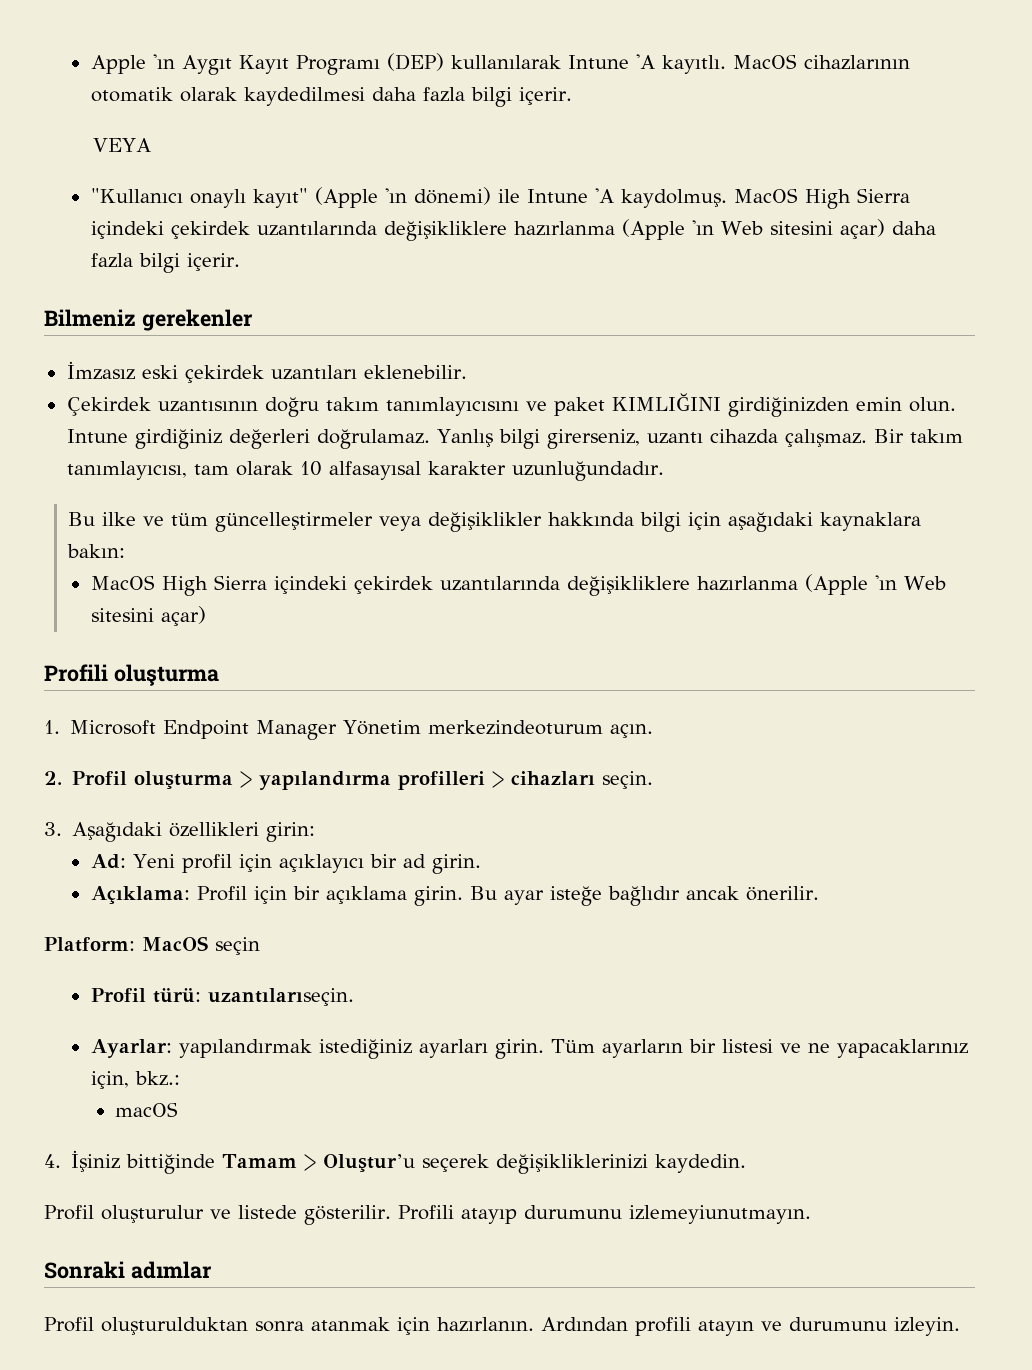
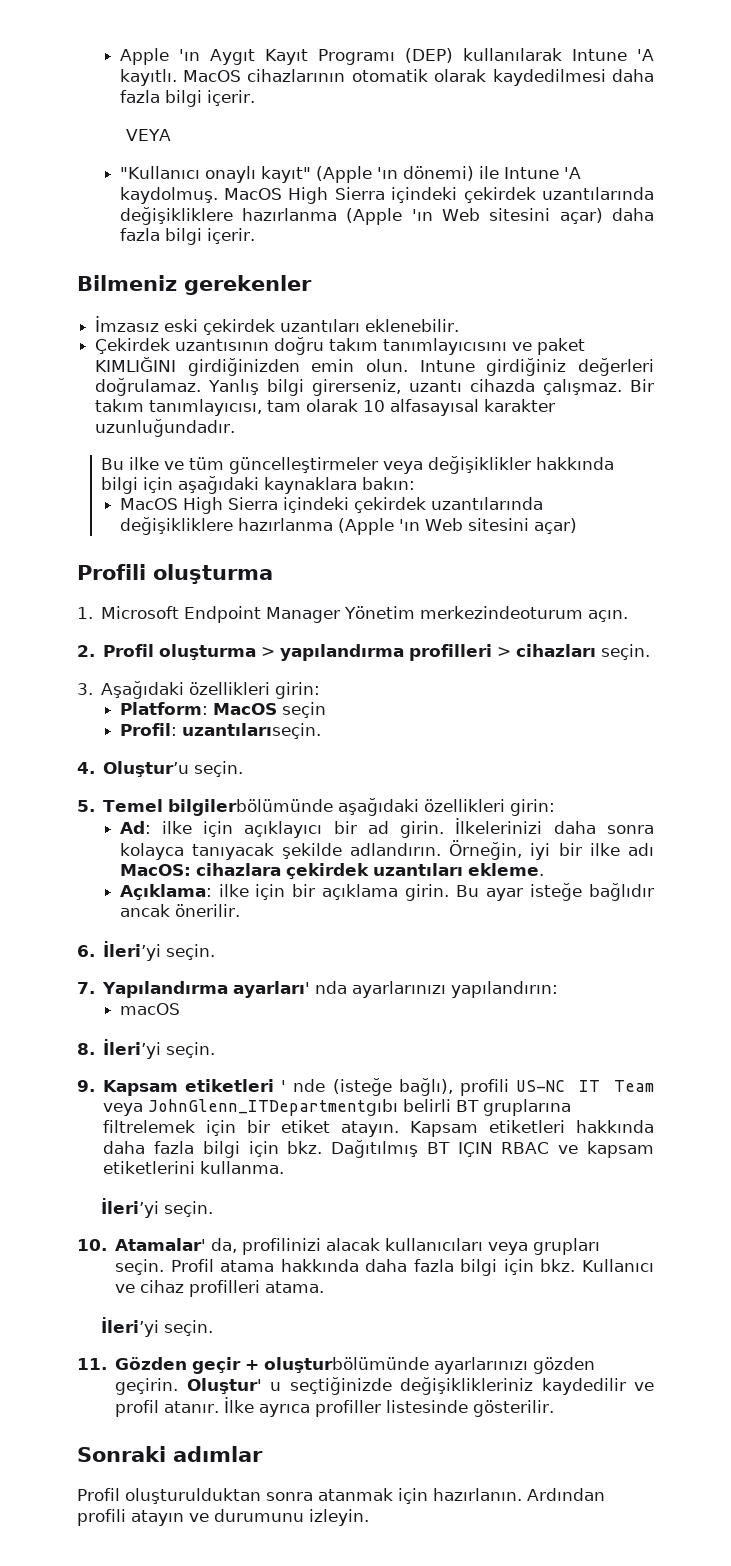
(316, 832) none -> [119,702,326,718] [119,723,321,739] [77,761,244,777] [77,798,556,816] // Platform: MacOS seçin // Profil: uzantılarıseçin. // 4. Oluştur’u seçin. // 5. Temel bilgilerbölümünde aşağıdaki özellikleri girin:
[132,854,232,873] Yeni profil -> [161,821,192,834] ilke
(481, 864) none -> [455,818,654,834] [119,840,654,860] [119,863,544,879] İlkelerinizi daha sonra kolayca tanıyacak şekilde adlandırın. Örneğin, iyi bir ilke adı MacOS: cihazlara çekirdek uzantıları ekleme.
[196,886,247,901] Profil -> [218,884,249,897] ilke
[44,936,260,955] [90,988,354,1006] [90,1039,968,1059] [90,1071,180,1089] [115,1102,179,1117] [44,1150,747,1174] [44,1205,811,1225] Platform: MacOS seçin // Profil türü: uzantılarıseçin. // Ayarlar: yapılandırmak istediğiniz ayarları girin. Tüm ayarların bir listesi ve ne yapacaklarınız için, bkz.: // macOS // 4. İşiniz bittiğinde Tamam > Oluştur’u seçerek değişikliklerinizi kaydedin. // Profil oluşturulur ve listede gösterilir. Profili atayıp durumunu izlemeyiunutmayın. -> [77,941,216,961] [77,981,559,998] [119,1003,180,1015] [77,1039,216,1059] [77,1078,654,1096] [103,1099,572,1116] [103,1120,654,1137] [103,1140,654,1158] [103,1161,285,1174] [101,1198,214,1218] [77,1238,601,1255] [115,1259,655,1276] [115,1280,325,1297] [101,1317,214,1337] [77,1357,596,1374] [115,1377,654,1395] [115,1397,555,1417] 6. İleri’yi seçin. // 7. Yapılandırma ayarları' nda ayarlarınızı yapılandırın: // macOS // 8. İleri’yi seçin. // 9. Kapsam etiketleri ' nde (isteğe bağlı), profili US-NC IT Team veya JohnGlenn_ITDepartmentgıbı belirli BT gruplarına filtrelemek için bir etiket atayın. Kapsam etiketleri hakkında daha fazla bilgi için bkz. Dağıtılmış BT IÇIN RBAC ve kapsam etiketlerini kullanma. // İleri’yi seçin. // 10. Atamalar' da, profilinizi alacak kullanıcıları veya grupları seçin. Profil atama hakkında daha fazla bilgi için bkz. Kullanıcı ve cihaz profilleri atama. // İleri’yi seçin. // 11. Gözden geçir + oluşturbölümünde ayarlarınızı gözden geçirin. Oluştur' u seçtiğinizde değişiklikleriniz kaydedilir ve profil atanır. İlke ayrıca profiller listesinde gösterilir.

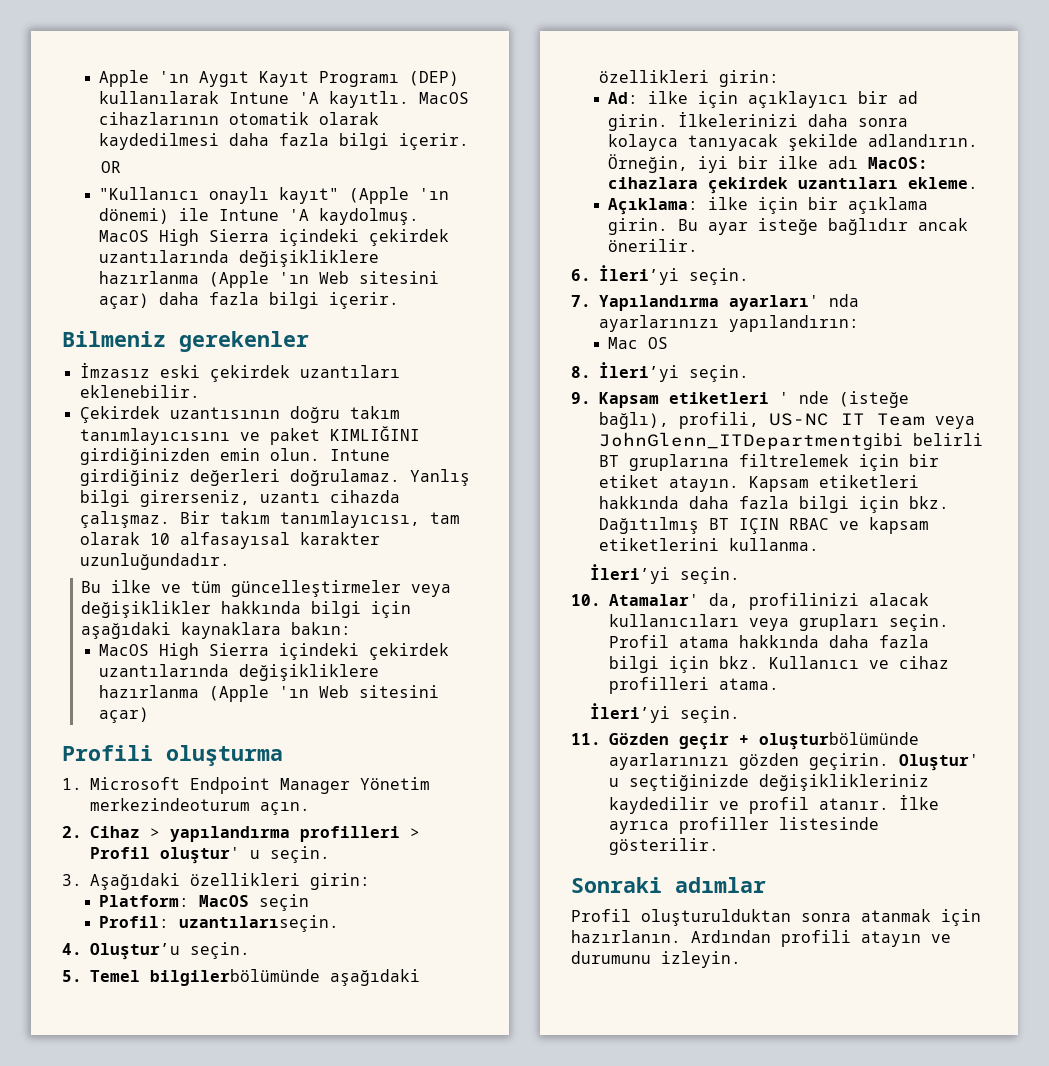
[125,129,171,141] VEYA -> [100,161,121,173] OR
[103,644,257,660] Profil oluşturma -> [90,826,140,838] Cihaz
[516,644,597,657] cihazları -> [90,847,260,864] Profil oluştur' u
[119,1003,180,1015] macOS -> [608,337,669,349] Mac OS
[459,1079,509,1096] profili -> [679,412,759,429] profili,
[148,1099,399,1116] JohnGlenn_ITDepartmentgıbı -> [599,432,903,450] JohnGlenn_ITDepartmentgibi

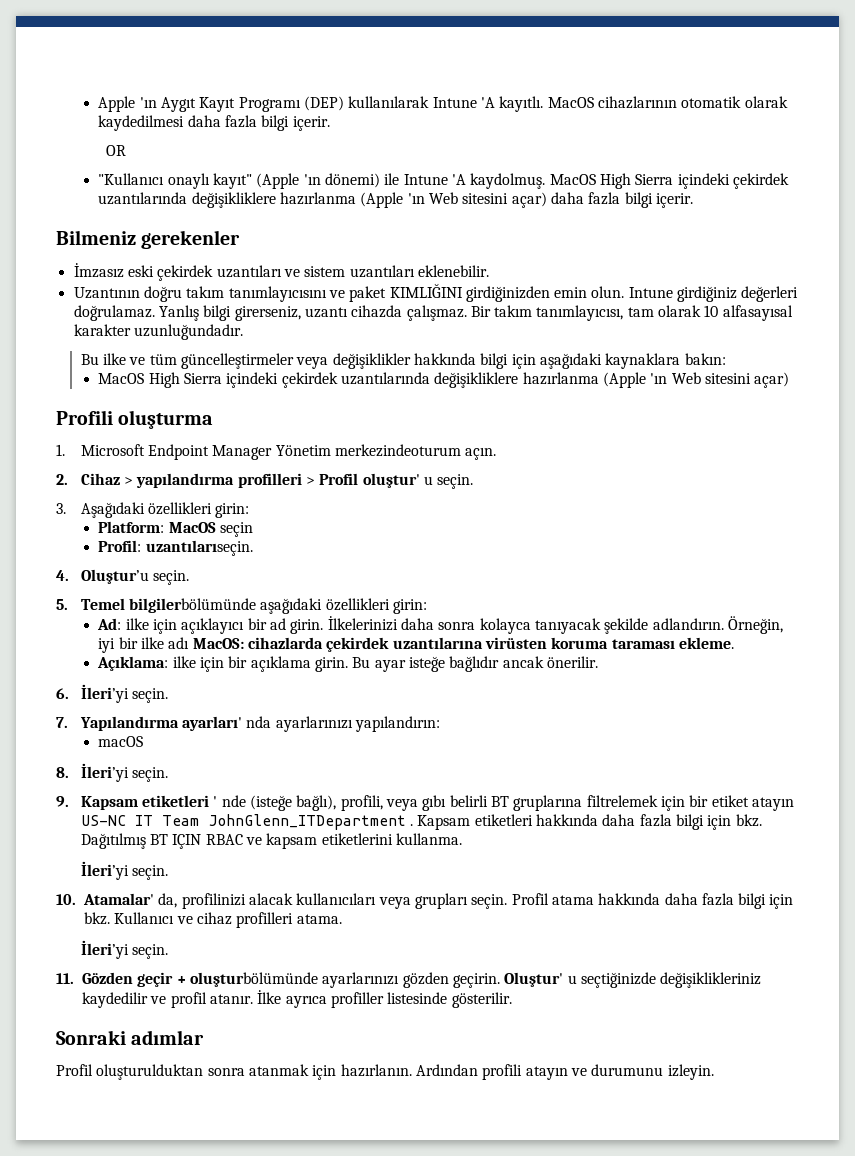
(400, 371) none -> [283,265,415,278] ve sistem uzantıları
[79,406,280,423] Çekirdek uzantısının -> [73,287,140,299] Uzantının
[608,177,899,194] cihazlara çekirdek uzantıları -> [248,637,675,652] cihazlarda çekirdek uzantılarına virüsten koruma taraması
[608,337,669,349] Mac OS -> [98,736,144,747] macOS
[769,413,975,429] [599,432,903,450] US-NC IT Team veya JohnGlenn_ITDepartmentgibi -> [386,795,447,811] veya gıbı
[669,476,739,492] atayın. -> [751,797,794,811] [80,814,414,830] atayın US-NC IT Team JohnGlenn_ITDepartment .

